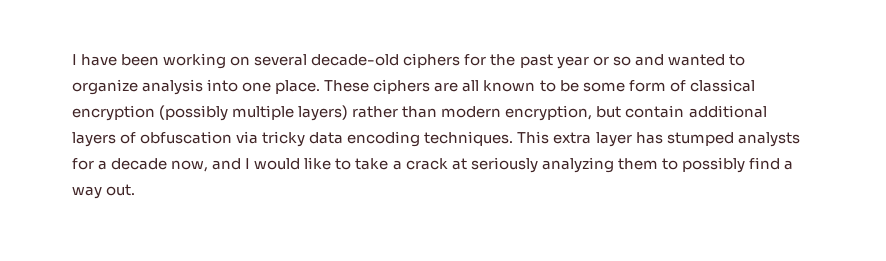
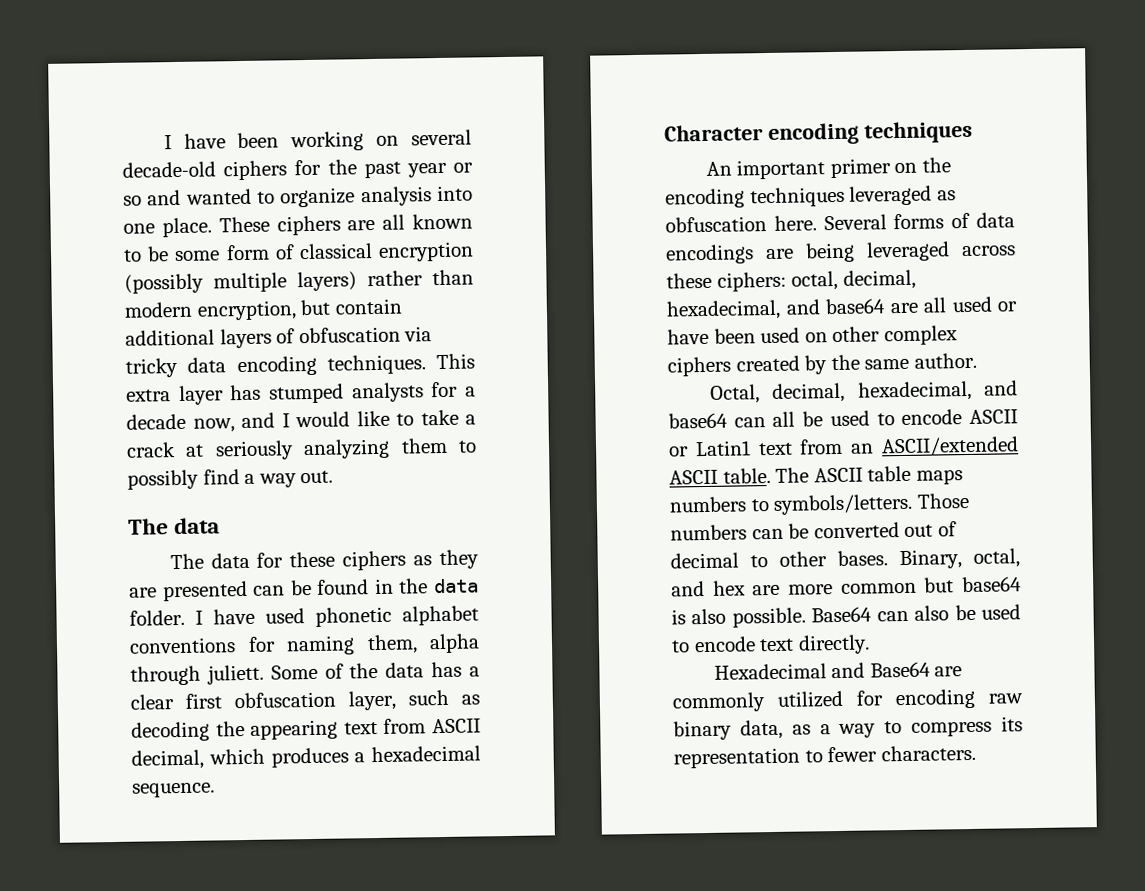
(136, 190) none -> [128,517,221,535] [169,549,479,571] [129,578,479,602] [129,605,479,627] [129,633,480,656] [130,661,480,686] [130,689,480,711] [131,718,482,742] [131,745,481,770] [132,782,215,798] [664,120,973,146] [705,157,951,180] [665,185,956,209] [665,212,1015,233] [665,241,1016,265] [666,269,916,292] [666,296,1018,321] [667,325,958,346] [667,352,977,377] [709,380,1018,404] [668,409,1018,429] [669,436,1019,457] [669,465,963,485] [669,492,969,515] [670,521,957,541] [670,548,1020,570] [671,576,1022,597] [671,604,1021,628] [671,634,870,655] [713,661,963,680] [672,688,1023,713] [673,716,1023,741] [673,744,976,769] // The data // The data for these ciphers as they are presented can be found in the data folder. I have used phonetic alphabet conventions for naming them, alpha through juliett. Some of the data has a clear first obfuscation layer, such as decoding the appearing text from ASCII decimal, which produces a hexadecimal sequence. // Character encoding techniques // An important primer on the encoding techniques leveraged as obfuscation here. Several forms of data encodings are being leveraged across these ciphers: octal, decimal, hexadecimal, and base64 are all used or have been used on other complex ciphers created by the same author. // Octal, decimal, hexadecimal, and base64 can all be used to encode ASCII or Latin1 text from an ASCII/extended ASCII table. The ASCII table maps numbers to symbols/letters. Those numbers can be converted out of decimal to other bases. Binary, octal, and hex are more common but base64 is also possible. Base64 can also be used to encode text directly. // Hexadecimal and Base64 are commonly utilized for encoding raw binary data, as a way to compress its representation to fewer characters.

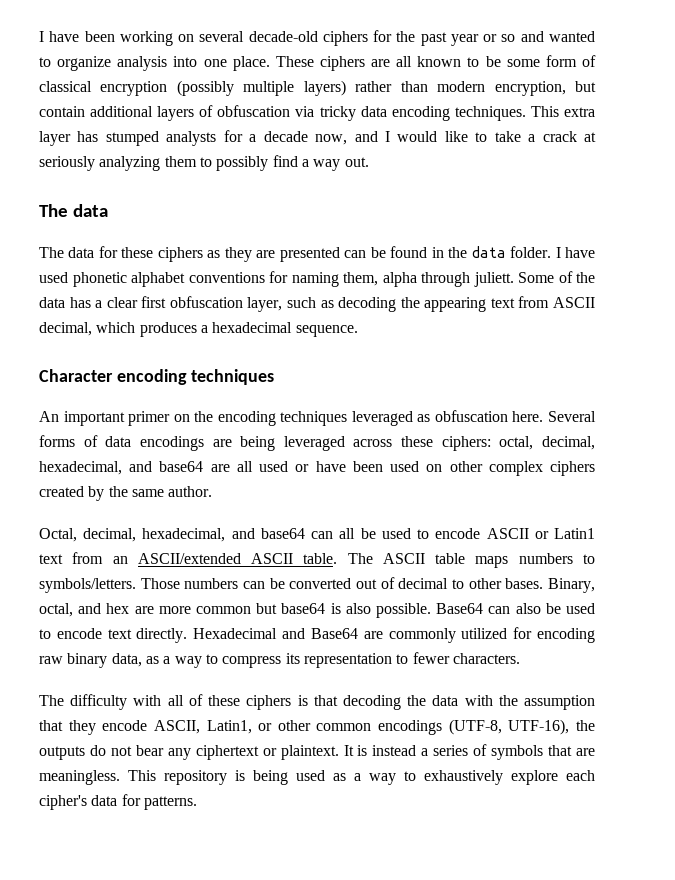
(870, 644) // -> (188, 635) none
(976, 753) none -> [39,694,595,710] [39,719,595,735] [39,744,595,760] [39,770,595,785] [39,794,197,810] // The difficulty with all of these ciphers is that decoding the data with the assumption that they encode ASCII, Latin1, or other common encodings (UTF-8, UTF-16), the outputs do not bear any ciphertext or plaintext. It is instead a series of symbols that are meaningless. This repository is being used as a way to exhaustively explore each cipher's data for patterns.

